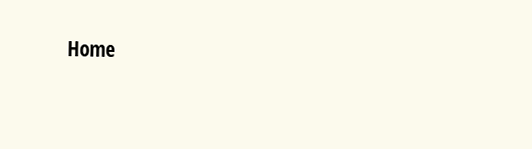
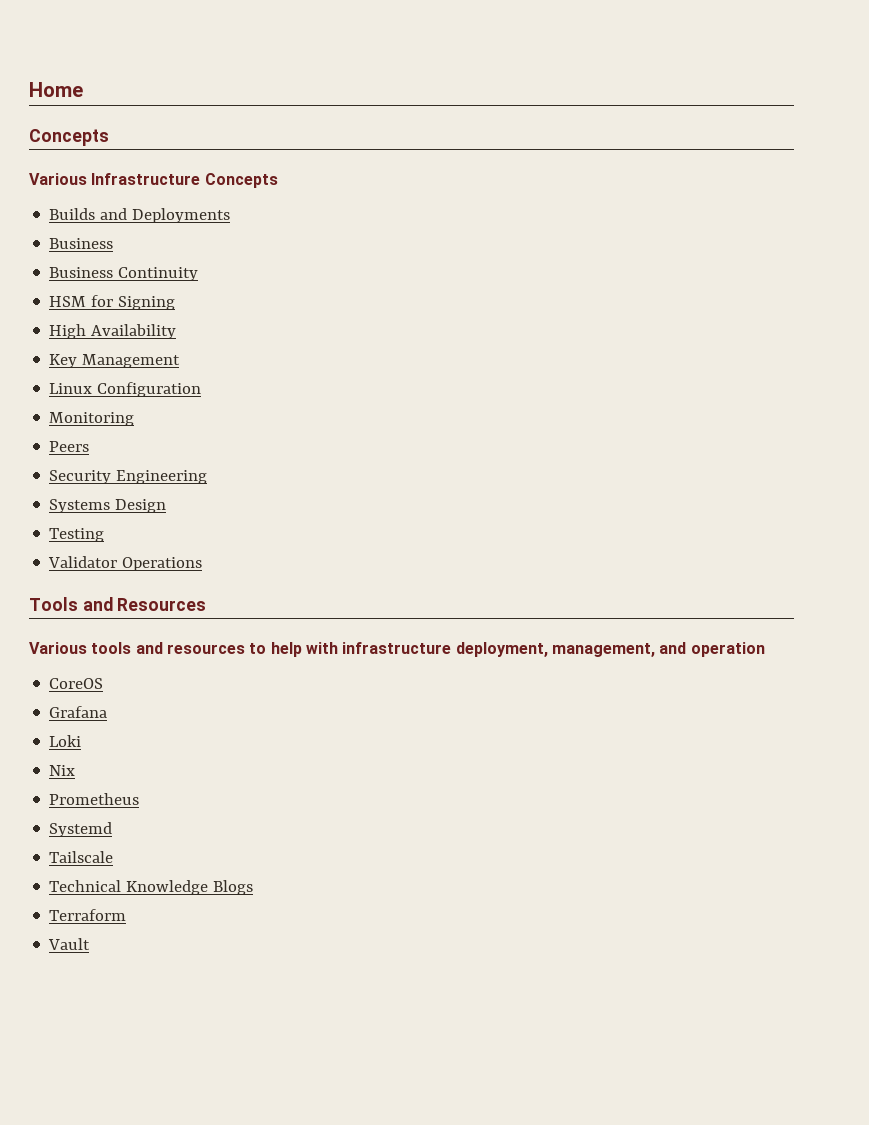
(116, 49) none -> [29,129,109,146] [29,173,278,188] [49,208,231,223] [49,238,114,249] [49,267,199,281] [49,295,176,310] [49,324,177,339] [49,354,181,368] [49,382,202,397] [49,412,135,426] [49,441,90,452] [49,470,208,484] [49,499,167,513] [49,528,105,542] [48,556,203,571] [29,597,207,611] [29,642,765,657] [49,678,104,689] [49,706,108,718] [49,735,82,747] [49,765,76,776] [49,793,140,805] [49,822,113,837] [49,851,114,863] [49,880,254,895] [49,909,127,921] [48,938,91,950] // Concepts // Various Infrastructure Concepts // Builds and Deployments // Business // Business Continuity // HSM for Signing // High Availability // Key Management // Linux Configuration // Monitoring // Peers // Security Engineering // Systems Design // Testing // Validator Operations // Tools and Resources // Various tools and resources to help with infrastructure deployment, management, and operation // CoreOS // Grafana // Loki // Nix // Prometheus // Systemd // Tailscale // Technical Knowledge Blogs // Terraform // Vault

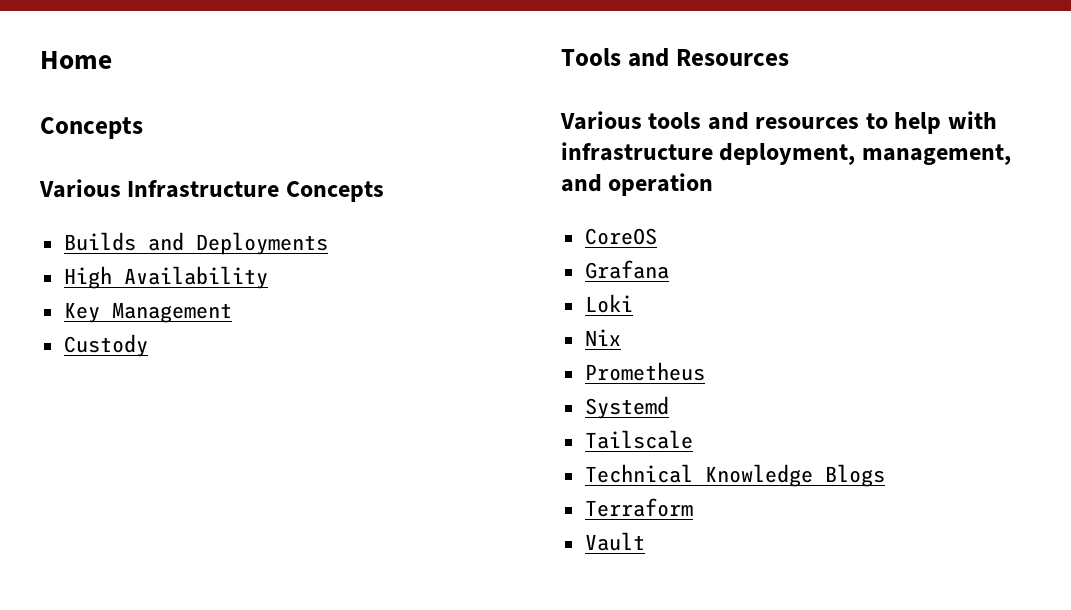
[49,238,114,249] [49,267,199,281] [49,295,176,310] [49,324,177,339] [49,354,181,368] [49,382,202,397] [49,412,135,426] [49,441,90,452] [49,470,208,484] [49,499,167,513] [49,528,105,542] [48,556,203,571] Business // Business Continuity // HSM for Signing // High Availability // Key Management // Linux Configuration // Monitoring // Peers // Security Engineering // Systems Design // Testing // Validator Operations -> [63,266,268,289] [63,302,232,323] [63,334,148,357] High Availability // Key Management // Custody

